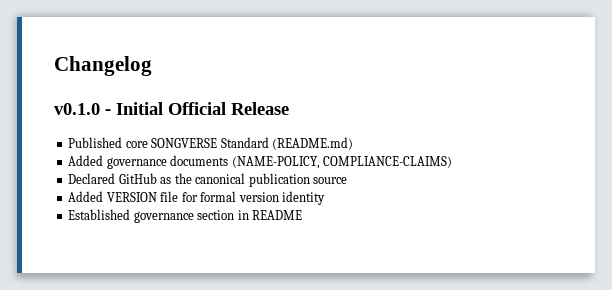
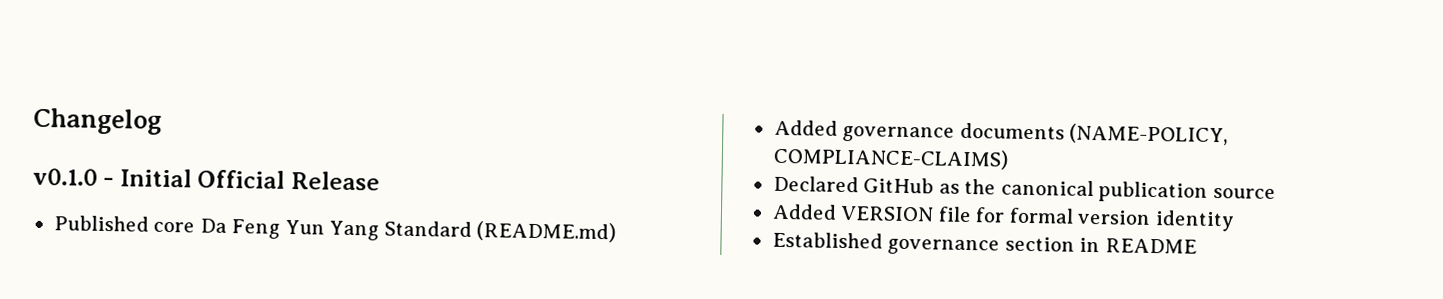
[151,138,218,148] SONGVERSE -> [199,218,380,241] Da Feng Yun Yang

